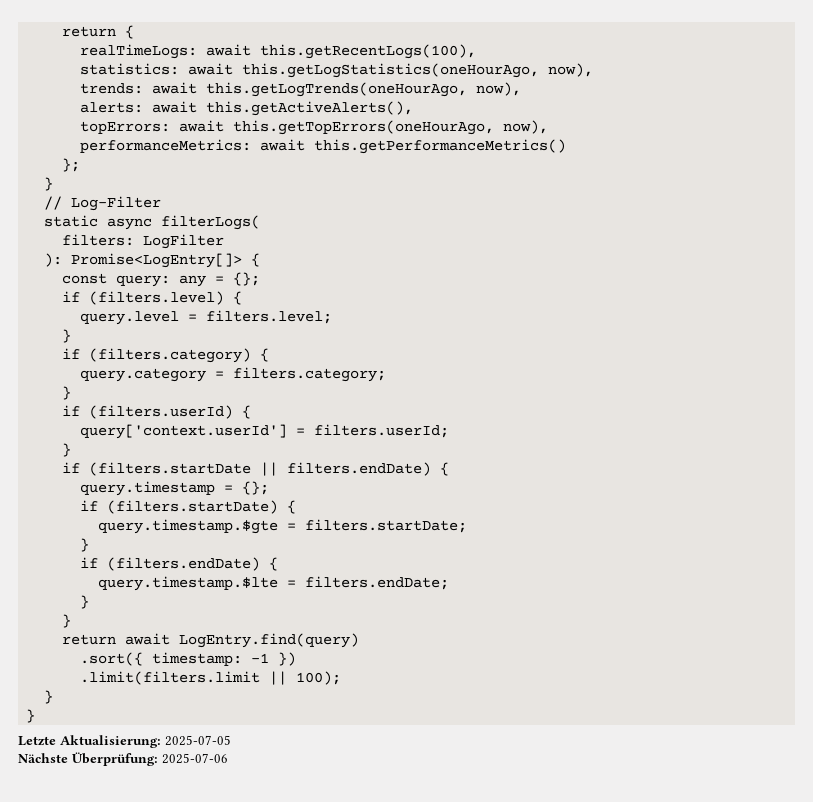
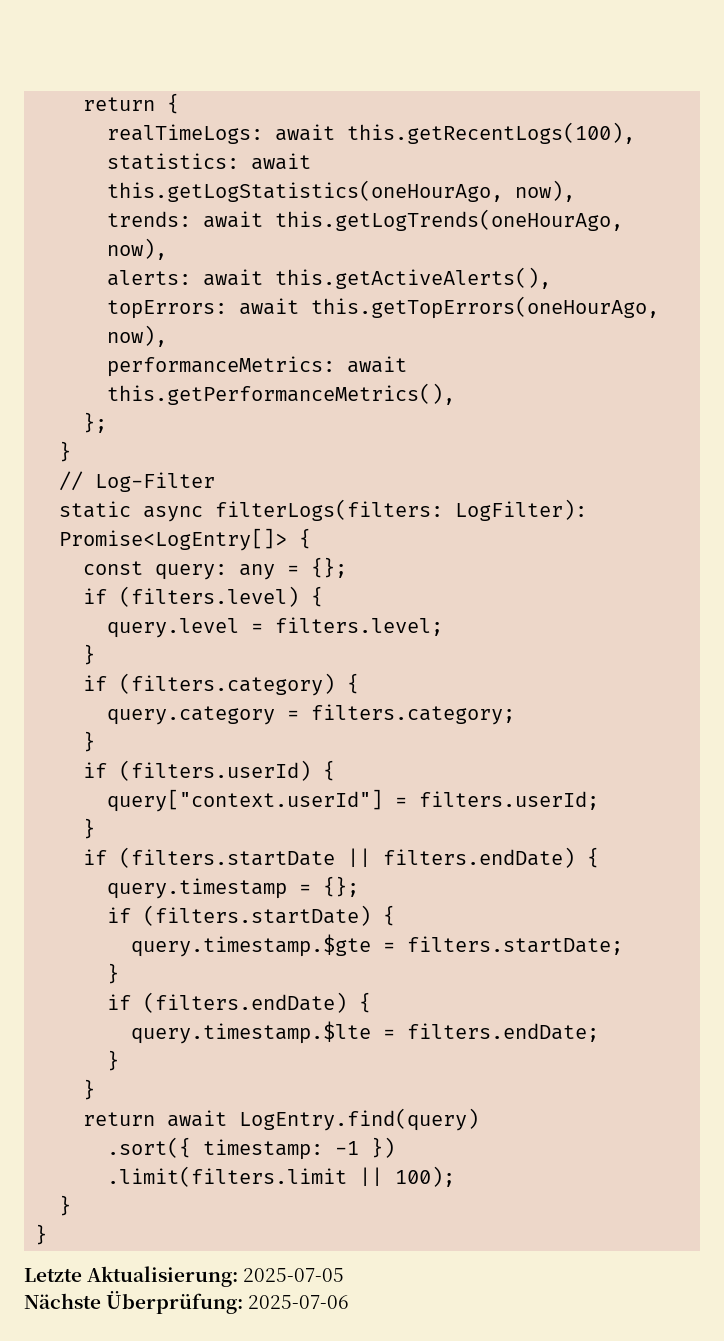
[314,139,567,154] this.getPerformanceMetrics() -> [107,383,456,405] this.getPerformanceMetrics(),
[161,215,261,230] [62,234,225,249] [44,253,63,267] filterLogs( // filters: LogFilter // ): -> [215,499,588,521] filterLogs(filters: LogFilter):
[80,424,288,439] query['context.userId'] -> [107,789,384,812] query["context.userId"]

